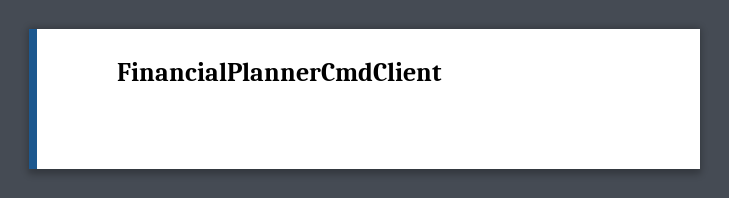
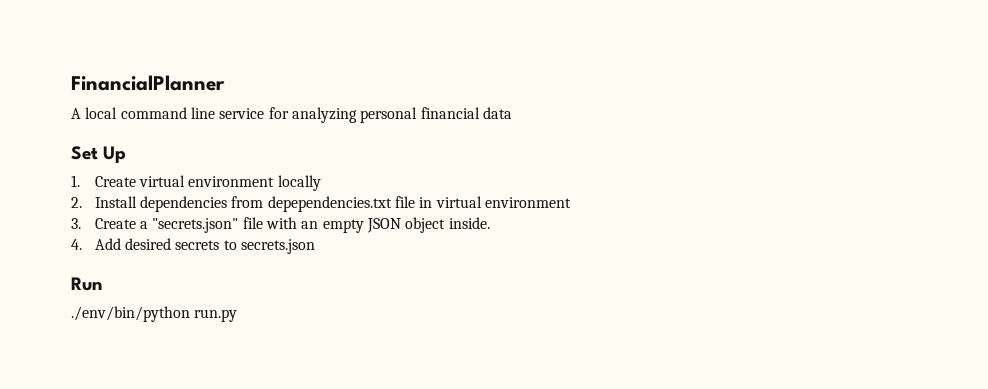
[117,62,442,81] FinancialPlannerCmdClient -> [71,75,225,91] [71,107,512,123] [71,146,127,163] [71,175,321,191] [71,196,571,212] [71,217,490,233] [71,238,316,254] [71,277,102,291] [71,306,238,322] FinancialPlanner // A local command line service for analyzing personal financial data // Set Up // 1. Create virtual environment locally // 2. Install dependencies from depependencies.txt file in virtual environment // 3. Create a "secrets.json" file with an empty JSON object inside. // 4. Add desired secrets to secrets.json // Run // ./env/bin/python run.py

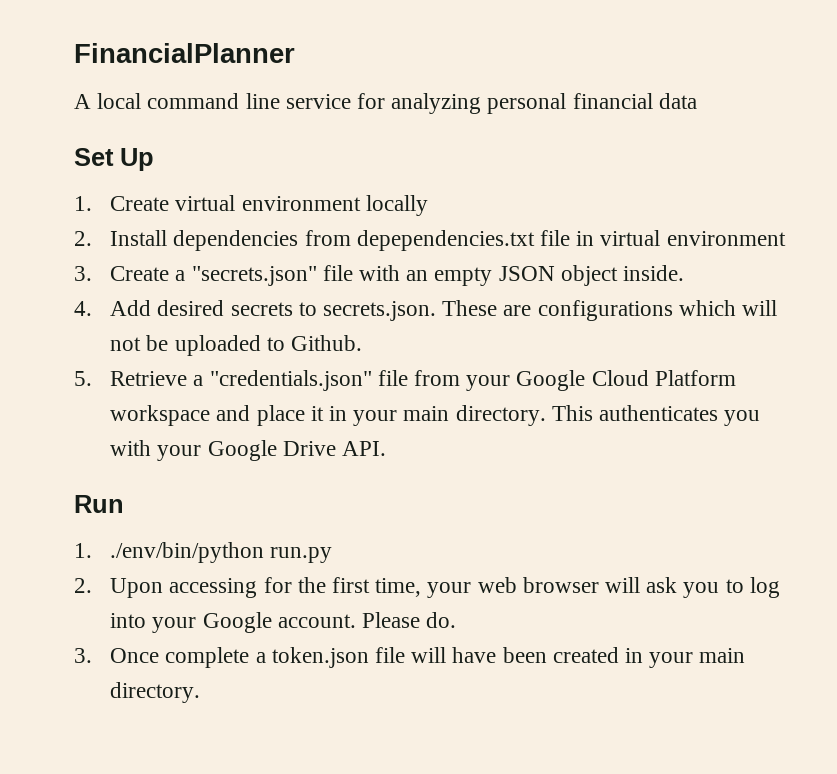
[241,239,316,254] secrets.json -> [322,300,777,321] [110,335,362,356] [74,370,736,391] [110,405,761,426] [110,440,386,461] secrets.json. These are configurations which will not be uploaded to Github. // 5. Retrieve a "credentials.json" file from your Google Cloud Platform workspace and place it in your main directory. This authenticates you with your Google Drive API.
(102, 284) none -> [74,543,92,558] 1.
(238, 315) none -> [74,577,780,598] [110,612,457,633] [74,647,746,668] [110,682,201,703] // 2. Upon accessing for the first time, your web browser will ask you to log into your Google account. Please do. // 3. Once complete a token.json file will have been created in your main directory.

